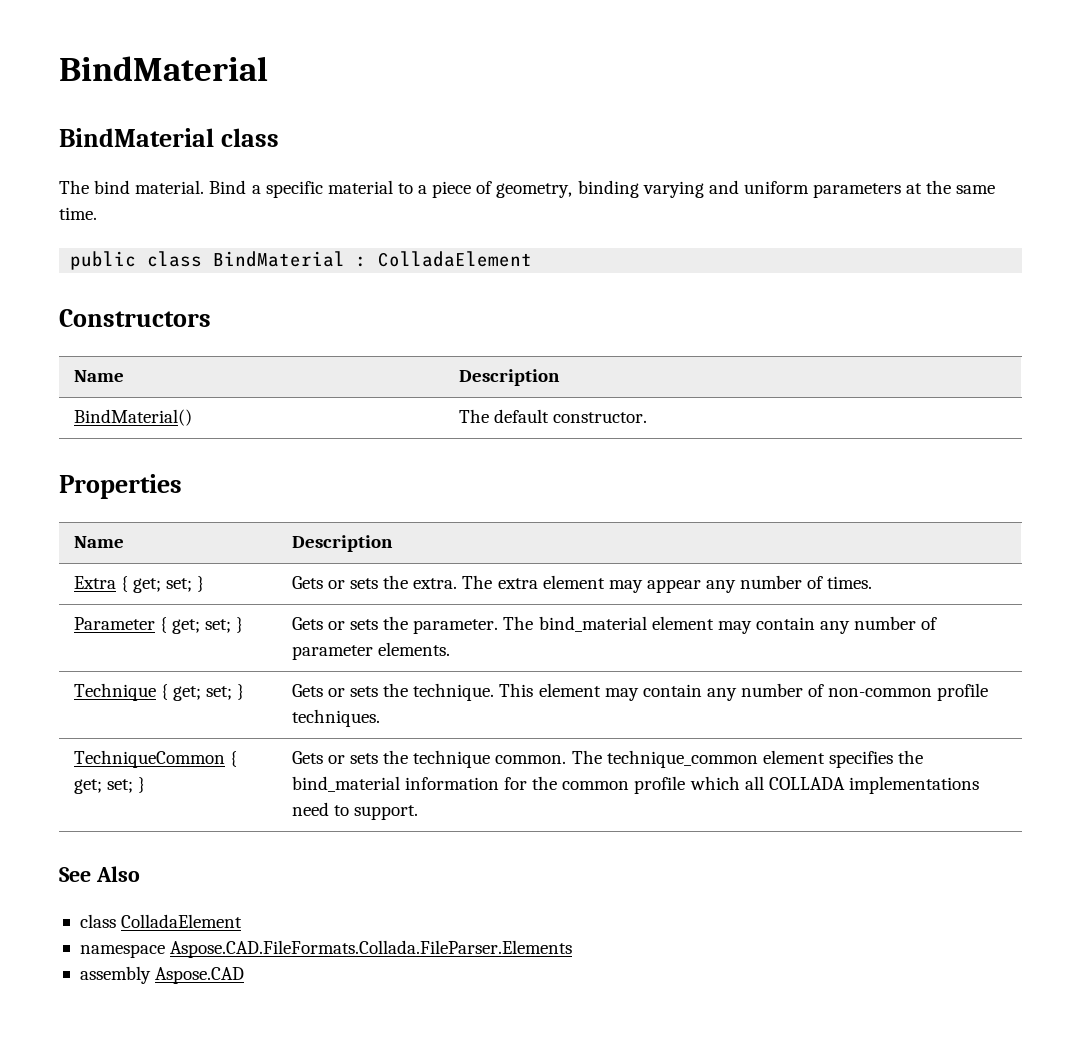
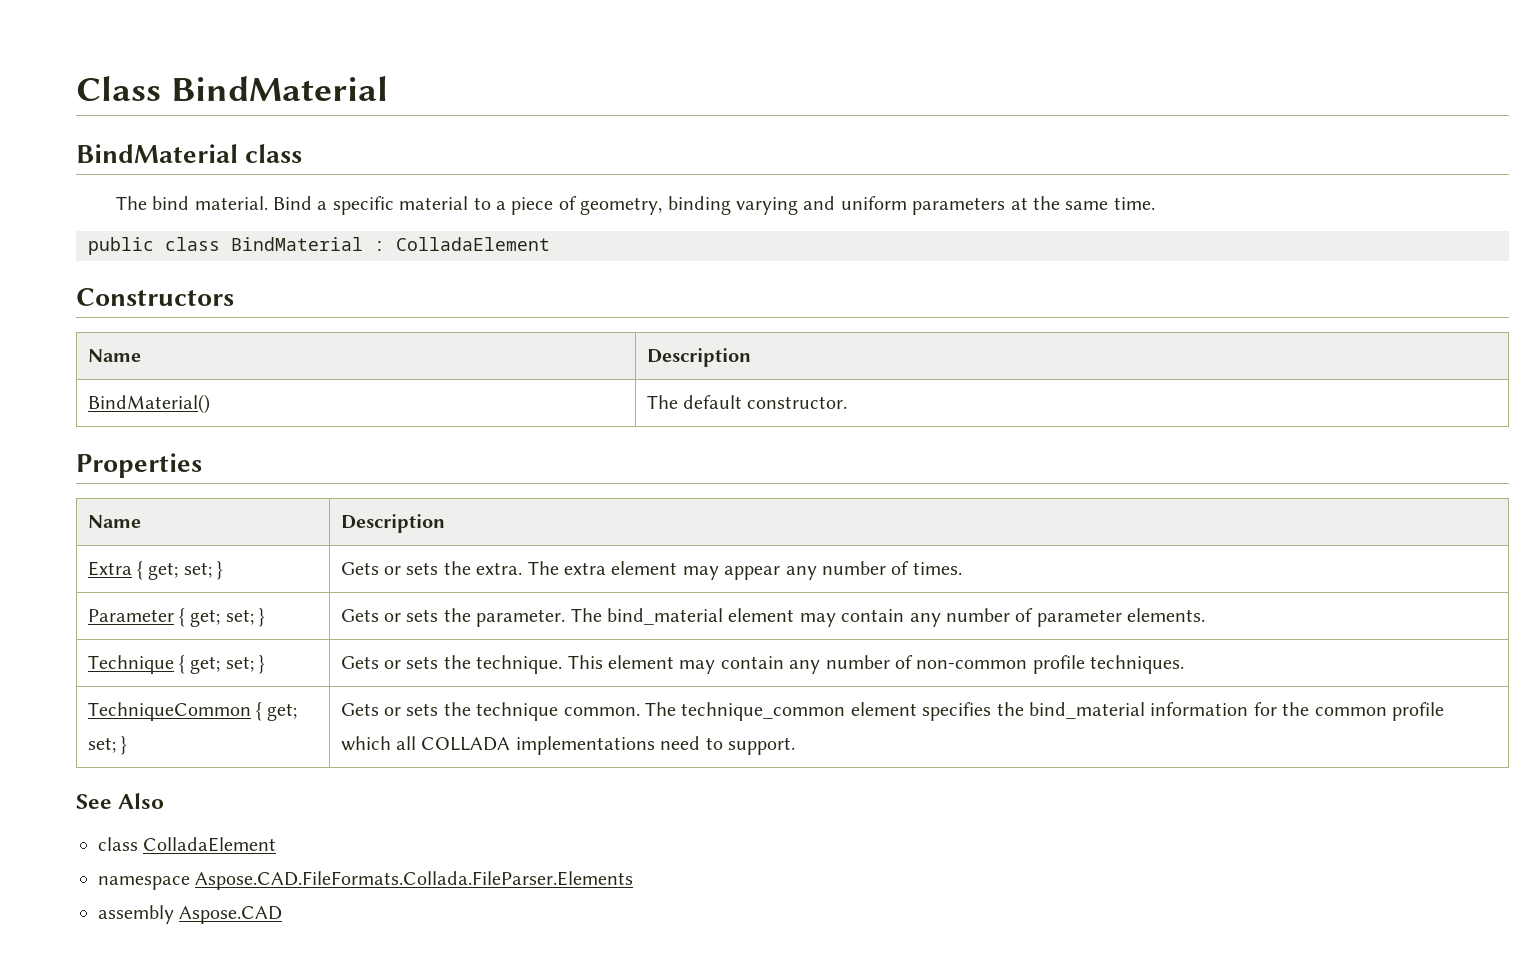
(59, 68) none -> [76,76,161,101] Class

